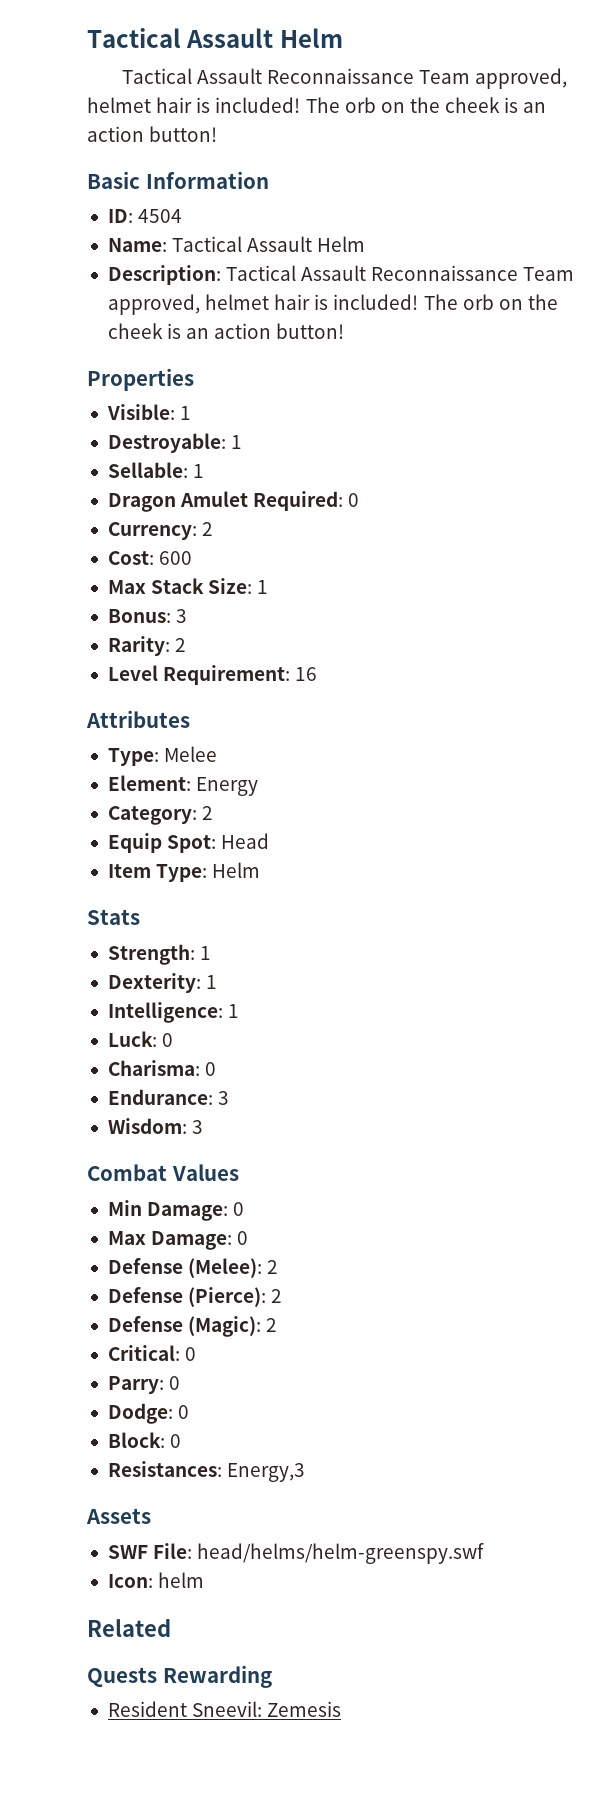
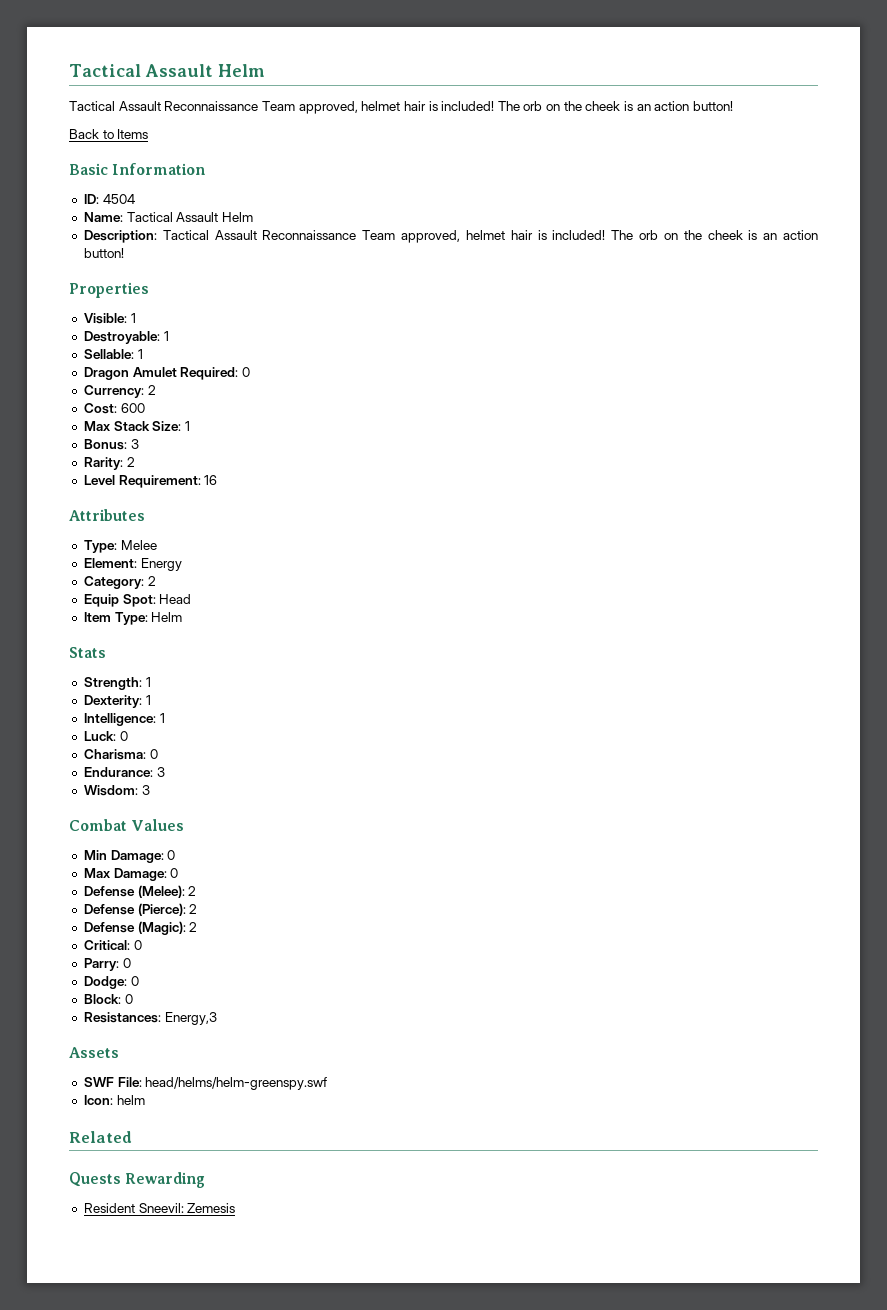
(218, 134) none -> [69,129,149,139] // Back to Items

